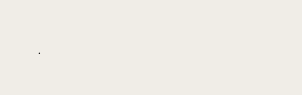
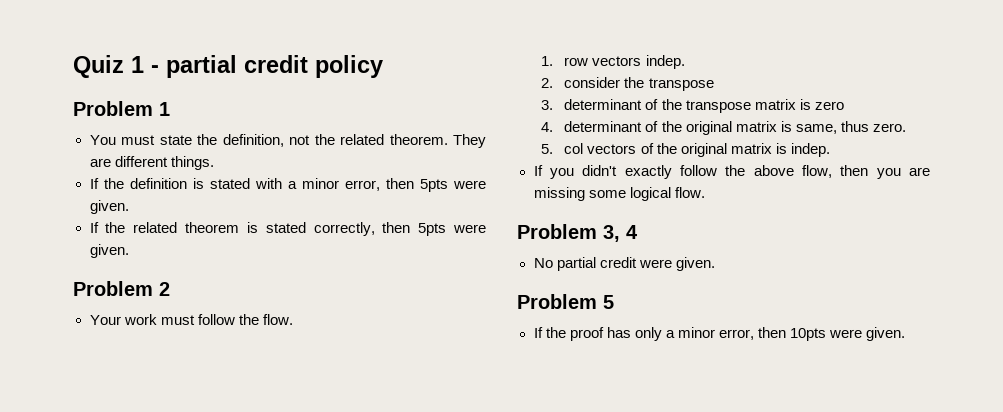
[38,52,41,54] . -> [73,55,383,78] [73,101,170,116] [89,134,486,148] [89,156,214,170] [89,178,487,192] [89,200,129,214] [89,222,486,236] [89,244,129,258] [73,281,170,296] [89,314,293,325] [540,55,685,69] [540,77,714,91] [540,99,844,113] [540,121,906,135] [540,143,830,157] [533,165,931,179] [533,187,705,201] [517,224,638,242] [533,257,715,271] [517,294,614,309] [533,327,906,341] Quiz 1 - partial credit policy // Problem 1 // You must state the definition, not the related theorem. They are different things. // If the definition is stated with a minor error, then 5pts were given. // If the related theorem is stated correctly, then 5pts were given. // Problem 2 // Your work must follow the flow. // 1. row vectors indep. // 2. consider the transpose // 3. determinant of the transpose matrix is zero // 4. determinant of the original matrix is same, thus zero. // 5. col vectors of the original matrix is indep. // If you didn't exactly follow the above flow, then you are missing some logical flow. // Problem 3, 4 // No partial credit were given. // Problem 5 // If the proof has only a minor error, then 10pts were given.

